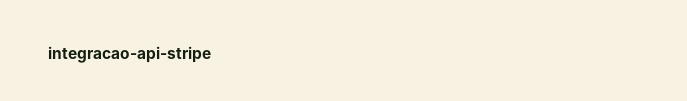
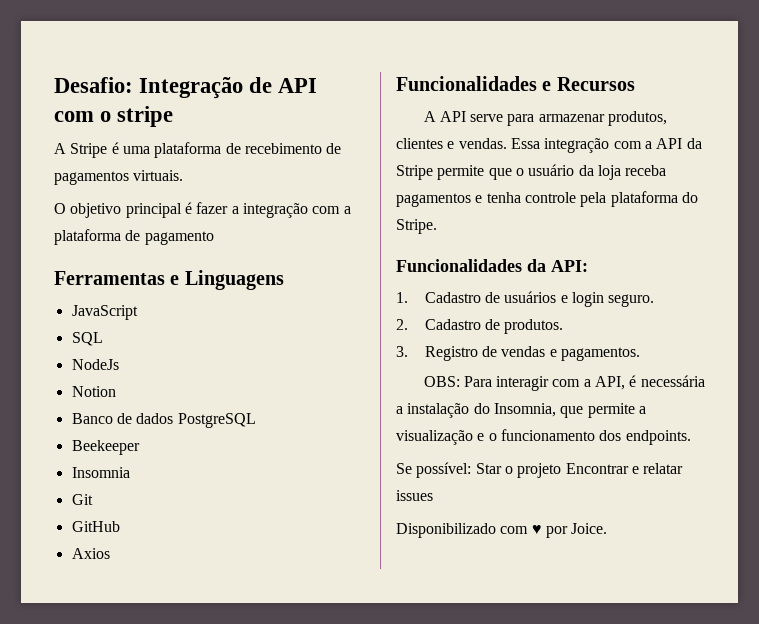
[48,46,211,63] integracao-api-stripe -> [54,77,318,99] [54,106,174,127] [54,142,342,158] [54,170,184,185] [54,202,351,218] [54,229,214,245] [54,270,284,290] [71,305,138,320] [71,332,103,346] [71,359,119,370] [71,386,116,397] [71,413,256,428] [71,440,140,455] [71,467,130,478] [71,494,93,505] [71,521,120,532] [71,548,110,559] [396,76,635,91] [423,111,668,126] [396,138,702,153] [396,164,667,180] [396,191,698,207] [396,219,437,234] [396,259,588,272] [396,291,655,307] [396,319,564,334] [396,346,641,361] [423,375,705,391] [396,403,646,418] [396,429,691,445] [396,462,684,478] [396,490,433,501] [396,523,608,538] Desafio: Integração de API com o stripe // A Stripe é uma plataforma de recebimento de pagamentos virtuais. // O objetivo principal é fazer a integração com a plataforma de pagamento // Ferramentas e Linguagens // JavaScript // SQL // NodeJs // Notion // Banco de dados PostgreSQL // Beekeeper // Insomnia // Git // GitHub // Axios // Funcionalidades e Recursos // A API serve para armazenar produtos, clientes e vendas. Essa integração com a API da Stripe permite que o usuário da loja receba pagamentos e tenha controle pela plataforma do Stripe. // Funcionalidades da API: // 1. Cadastro de usuários e login seguro. // 2. Cadastro de produtos. // 3. Registro de vendas e pagamentos. // OBS: Para interagir com a API, é necessária a instalação do Insomnia, que permite a visualização e o funcionamento dos endpoints. // Se possível: Star o projeto Encontrar e relatar issues // Disponibilizado com ♥ por Joice.

